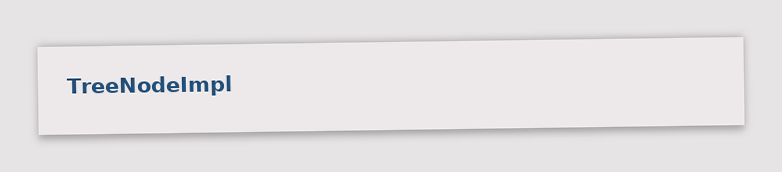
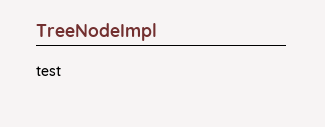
(233, 86) none -> [36,66,61,76] // test

